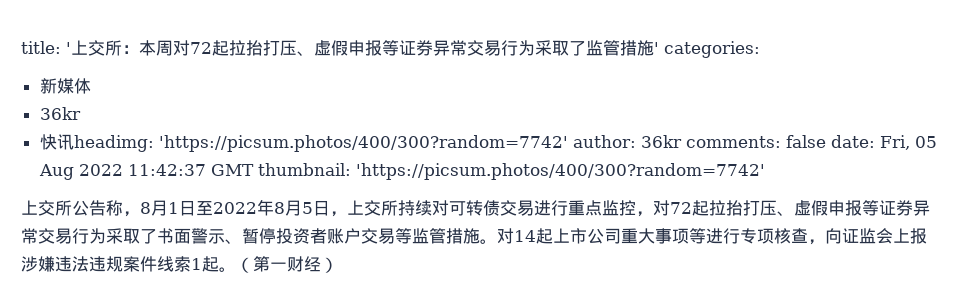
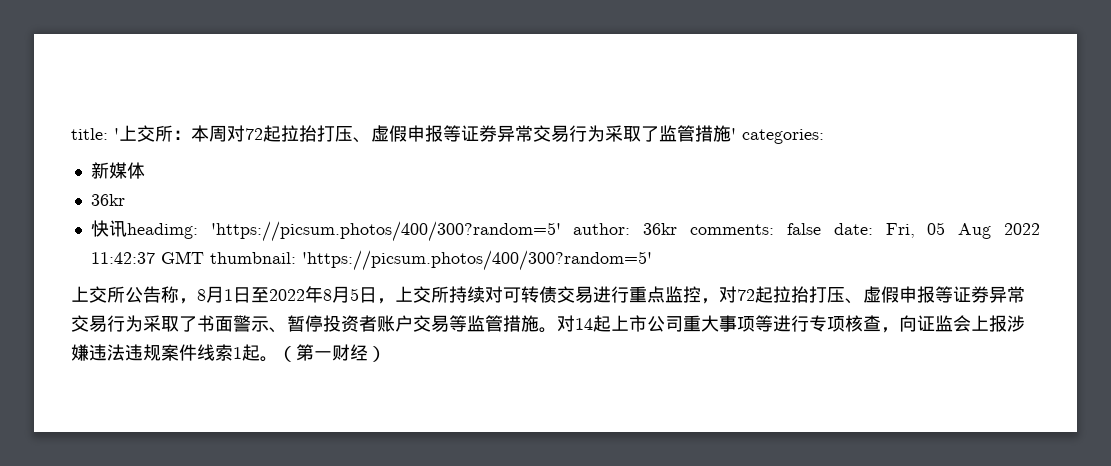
[158,135,568,152] 'https://picsum.photos/400/300?random=7742' -> [210,221,561,242] 'https://picsum.photos/400/300?random=5'
[355,163,765,180] 'https://picsum.photos/400/300?random=7742' -> [301,250,652,271] 'https://picsum.photos/400/300?random=5'

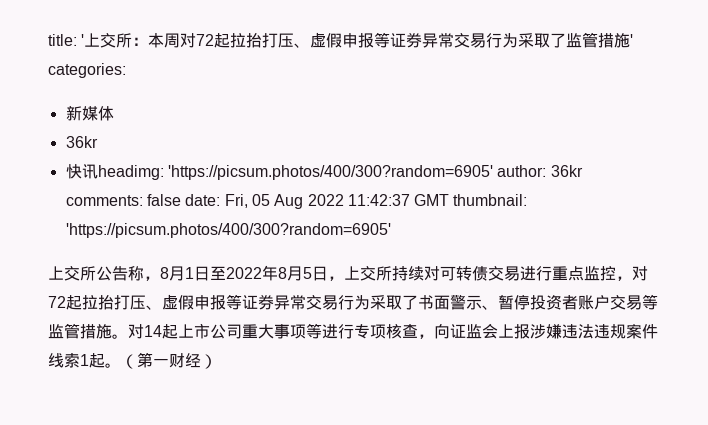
[210,221,561,242] 'https://picsum.photos/400/300?random=5' -> [167,165,493,180] 'https://picsum.photos/400/300?random=6905'
[301,250,652,271] 'https://picsum.photos/400/300?random=5' -> [65,223,391,238] 'https://picsum.photos/400/300?random=6905'

